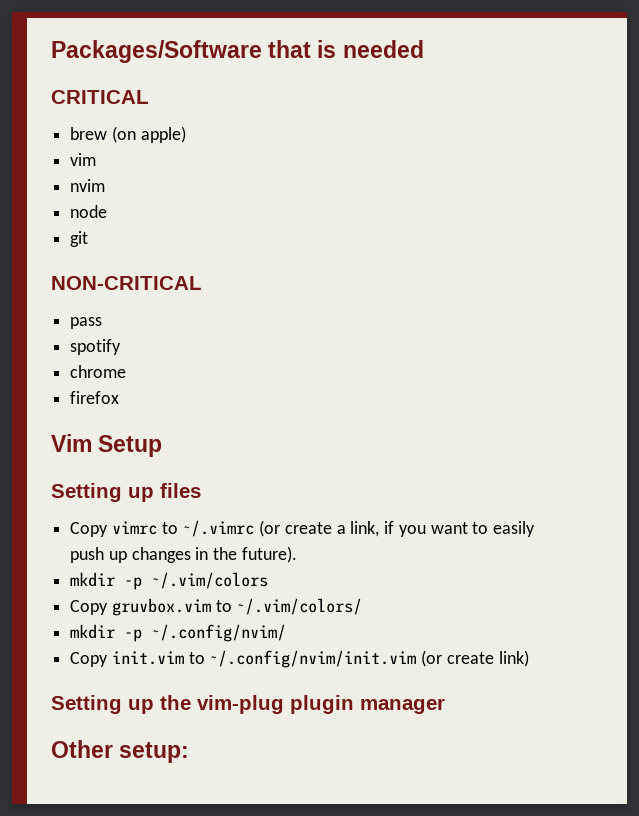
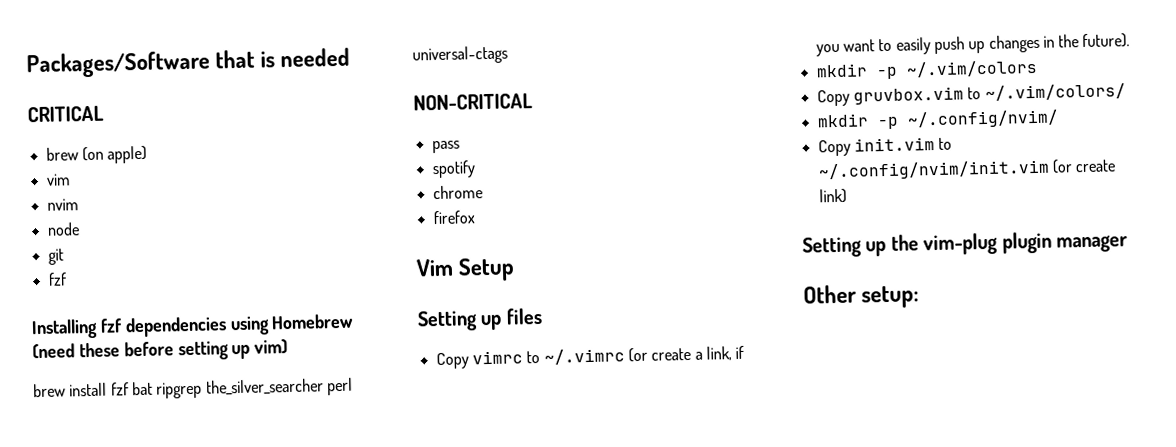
(89, 239) none -> [47,272,67,286] [31,313,355,340] [32,339,289,361] [33,377,353,399] [412,45,508,65] // fzf // Installing fzf dependencies using Homebrew (need these before setting up vim) // brew install fzf bat ripgrep the_silver_searcher perl universal-ctags

